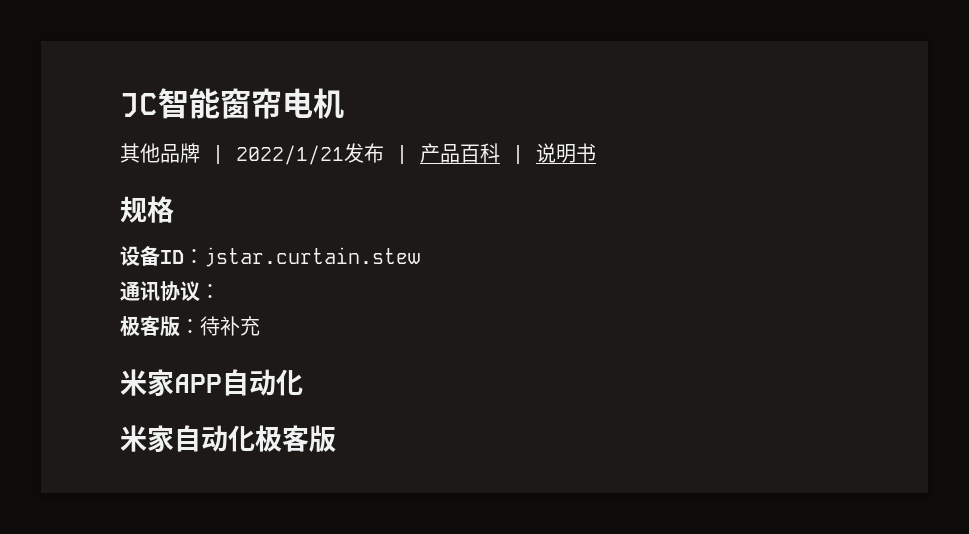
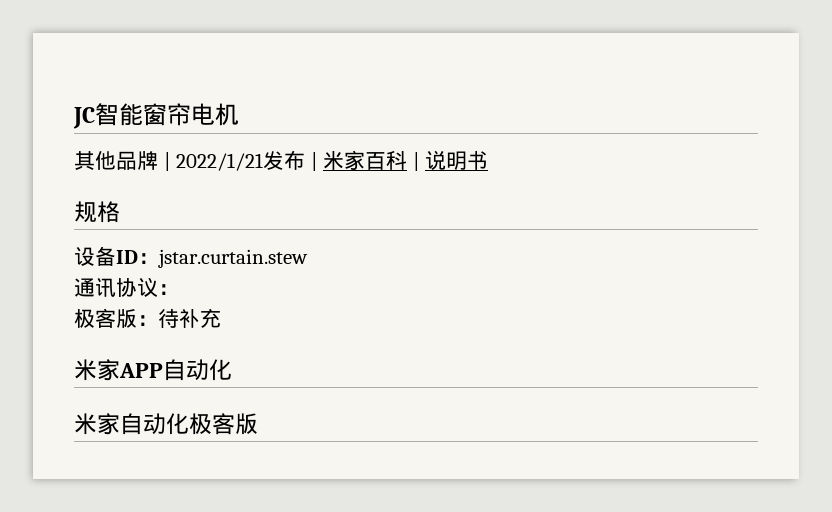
[420,143,460,163] 产品 -> [323,150,366,170] 米家

